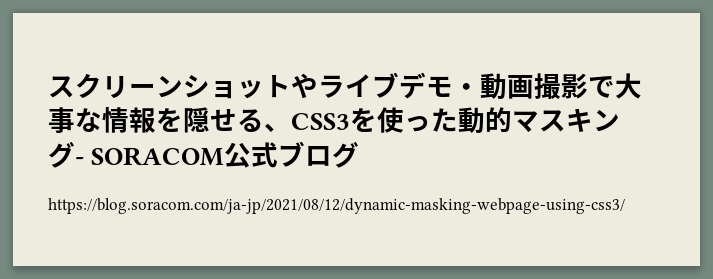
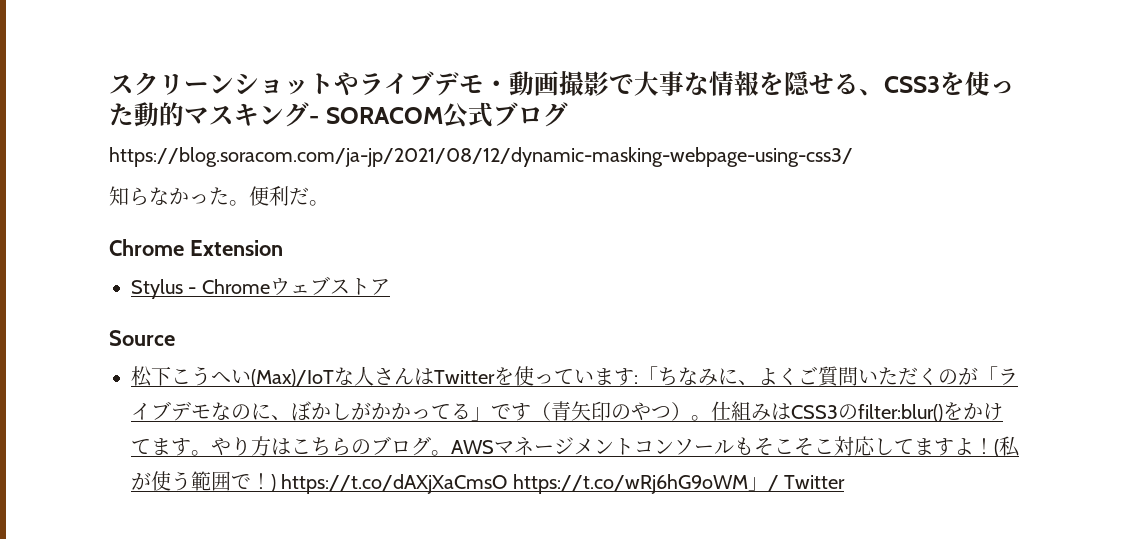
(625, 206) none -> [109,186,329,206] [109,239,283,256] [131,276,390,299] [109,330,175,346] [131,366,1018,387] [131,401,1003,422] [131,436,1020,457] [131,471,846,494] // 知らなかった。便利だ。 // Chrome Extension // Stylus - Chromeウェブストア // Source // 松下こうへい(Max)/IoTな人さんはTwitterを使っています:「ちなみに、よくご質問いただくのが「ライブデモなのに、ぼかしがかかってる」です（青矢印のやつ）。仕組みはCSS3のfilter:blur()をかけてます。やり方はこちらのブログ。AWSマネージメントコンソールもそこそこ対応してますよ！(私が使う範囲で！) https://t.co/dAXjXaCmsO https://t.co/wRj6hG9oWM」/ Twitter

